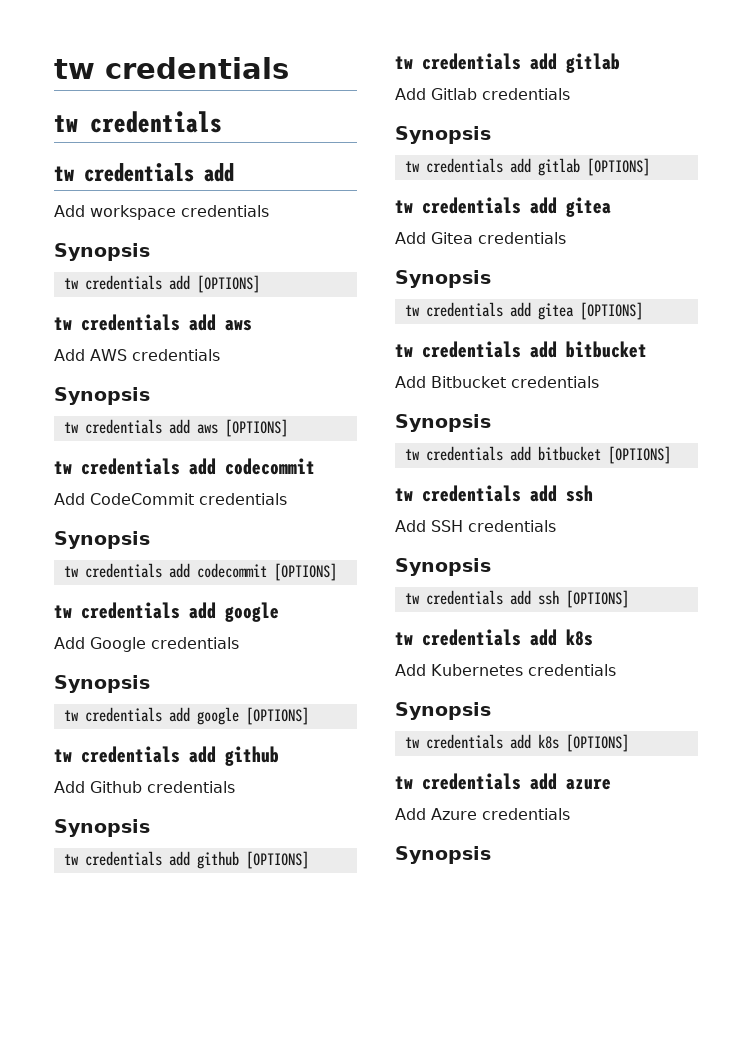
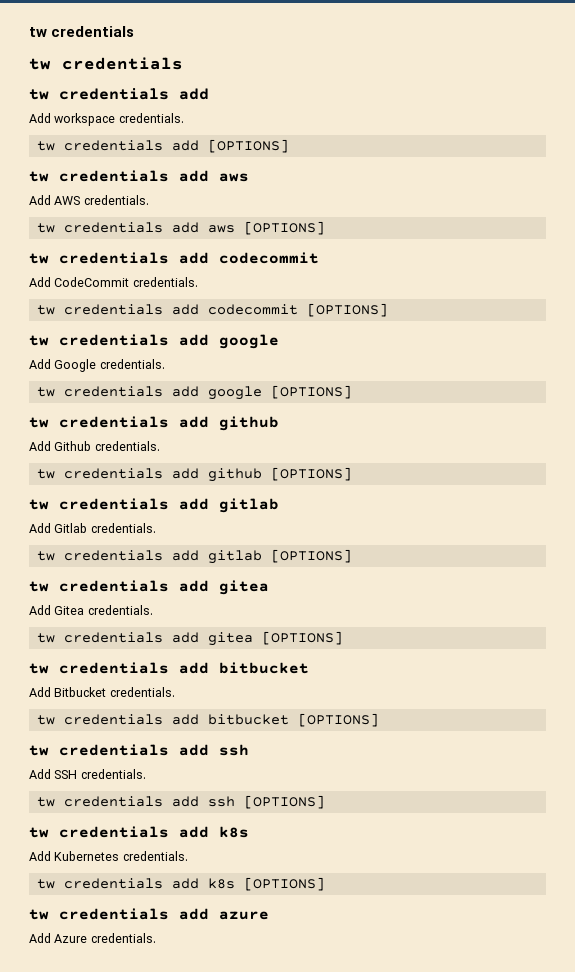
[181,205,269,217] [54,243,150,261] credentials // Synopsis -> [118,113,184,123] credentials.
[131,349,220,361] [54,387,150,405] credentials // Synopsis -> [83,195,149,205] credentials.
[199,493,287,505] [54,531,150,549] credentials // Synopsis -> [132,277,198,287] credentials.
[151,637,239,649] [54,675,150,693] credentials // Synopsis -> [99,359,165,369] credentials.
[147,781,235,793] [54,819,150,837] credentials // Synopsis -> [94,441,160,451] credentials.
[482,88,570,100] [395,126,491,144] credentials // Synopsis -> [90,523,156,533] credentials.
[478,232,566,244] [395,270,491,288] credentials // Synopsis -> [87,605,153,615] credentials.
[511,376,599,388] [395,414,491,432] credentials // Synopsis -> [109,687,175,697] credentials.
[468,520,556,532] [395,558,491,576] credentials // Synopsis -> [80,769,146,779] credentials.
[527,664,616,676] [395,702,491,720] credentials // Synopsis -> [122,851,188,861] credentials.
[482,808,570,820] [395,846,491,864] credentials // Synopsis -> [90,933,156,943] credentials.

